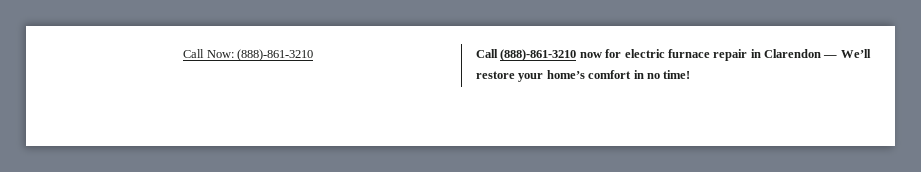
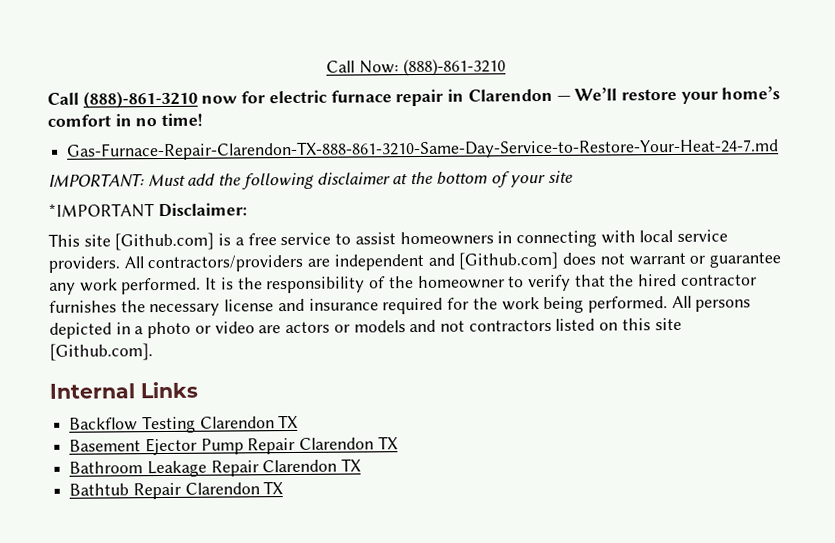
(691, 74) none -> [66,138,780,161] [48,170,573,190] [48,202,247,218] [48,229,729,251] [48,251,781,273] [49,273,757,295] [49,295,752,317] [49,317,682,339] [49,343,153,361] [49,381,198,399] [69,414,299,434] [69,436,398,456] [69,458,362,478] [69,481,284,500] // Gas-Furnace-Repair-Clarendon-TX-888-861-3210-Same-Day-Service-to-Restore-Your-Heat-24-7.md // IMPORTANT: Must add the following disclaimer at the bottom of your site // *IMPORTANT Disclaimer: // This site [Github.com] is a free service to assist homeowners in connecting with local service providers. All contractors/providers are independent and [Github.com] does not warrant or guarantee any work performed. It is the responsibility of the homeowner to verify that the hired contractor furnishes the necessary license and insurance required for the work being performed. All persons depicted in a photo or video are actors or models and not contractors listed on this site [Github.com]. // Internal Links // Backflow Testing Clarendon TX // Basement Ejector Pump Repair Clarendon TX // Bathroom Leakage Repair Clarendon TX // Bathtub Repair Clarendon TX

